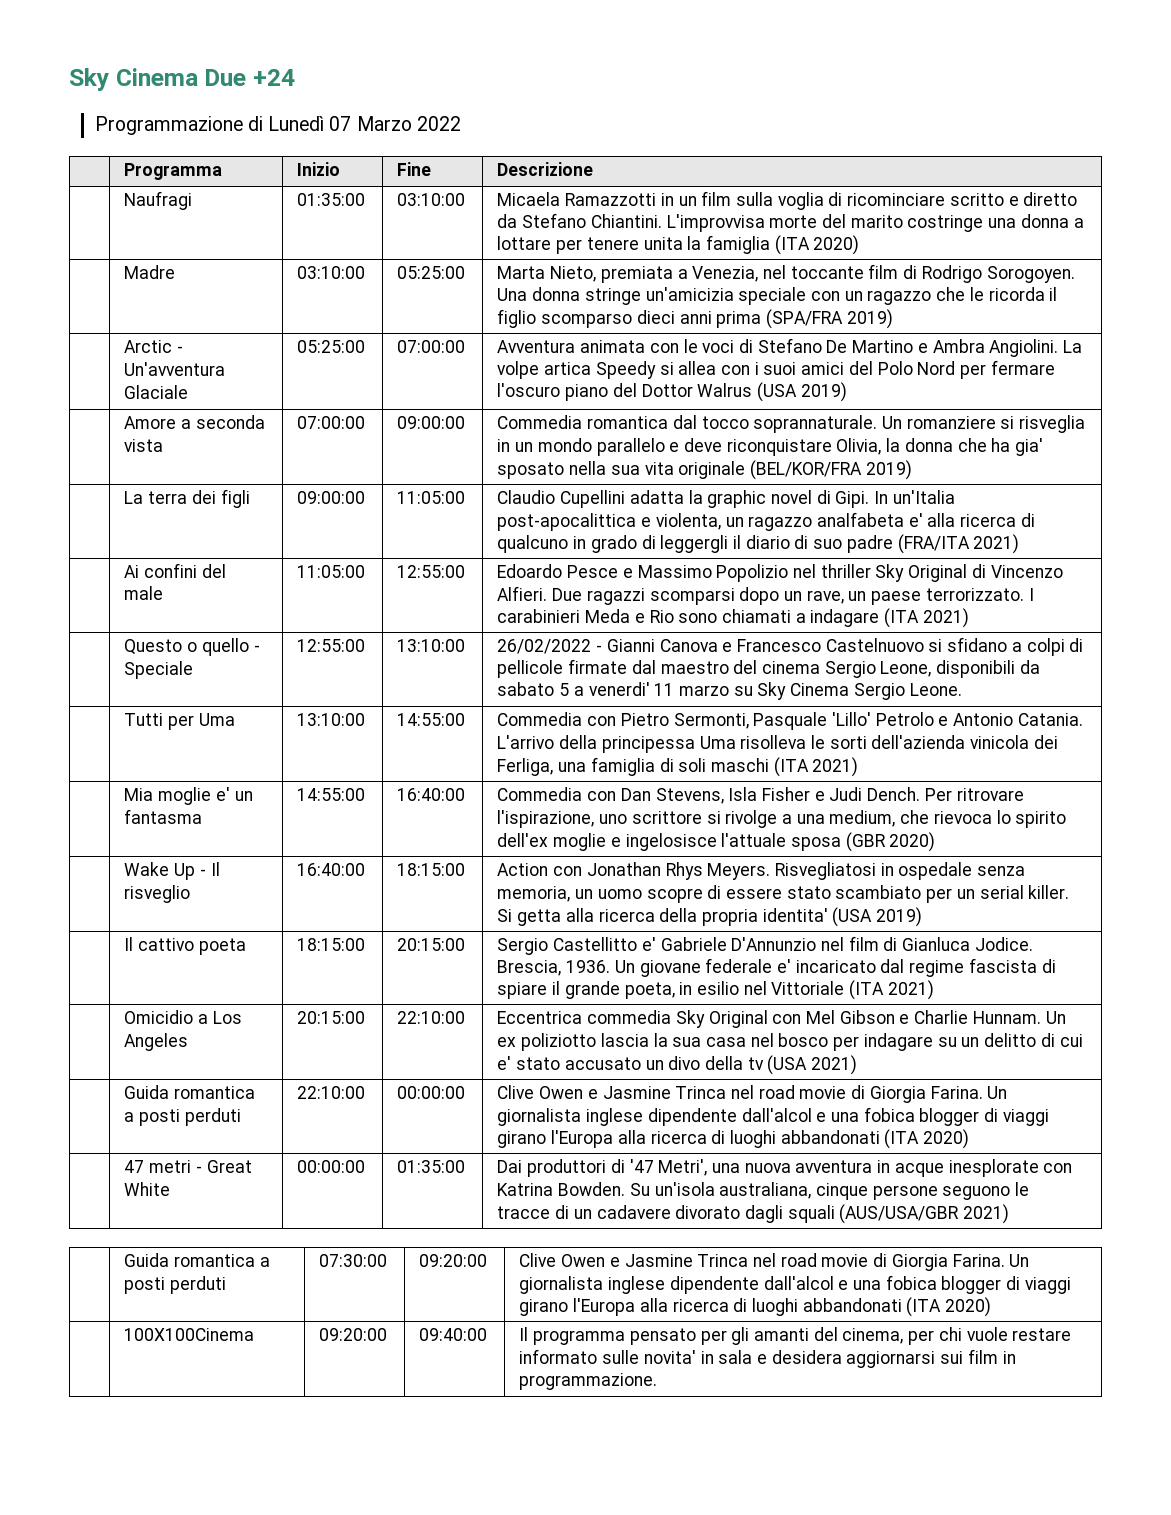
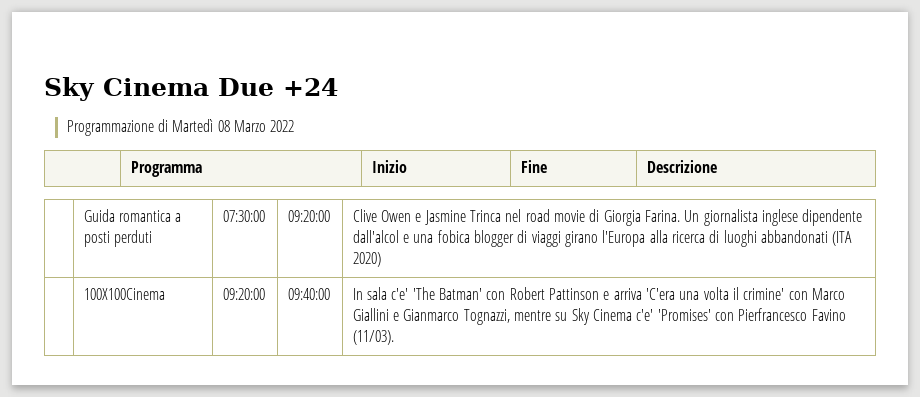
[268,116,352,131] Lunedì 07 -> [172,119,230,132] Martedì 08
[124,191,193,210] [297,193,366,206] [397,193,466,206] [497,191,1078,210] [497,213,1084,232] [497,235,860,255] [124,265,176,279] [297,266,366,279] [397,266,466,279] [497,264,1075,283] [497,287,1058,305] [497,309,893,329] [124,340,184,353] [124,362,226,376] [124,385,189,399] [297,340,366,353] [397,340,466,353] [497,338,1083,357] [497,360,1055,379] [497,382,847,402] [124,415,265,429] [124,439,164,452] [297,416,366,429] [397,416,466,429] [497,415,1086,433] [497,438,1044,456] [497,460,912,480] [124,489,250,508] [297,491,366,504] [397,491,466,504] [497,490,955,508] [497,512,1035,531] [497,534,1020,554] [124,563,226,578] [124,586,164,600] [297,565,366,578] [397,565,466,578] [497,564,1063,582] [497,586,1034,605] [497,608,969,628] [124,638,260,656] [124,661,194,679] [297,639,366,652] [397,639,466,652] [497,637,1084,656] [497,659,1040,678] [497,682,962,700] [124,713,235,730] [297,713,366,726] [397,713,466,726] [497,712,1083,730] [497,735,1058,753] [497,757,859,777] [124,787,253,805] [124,809,203,824] [297,788,366,801] [397,788,466,801] [497,787,1024,804] [497,810,1067,828] [497,832,936,852] [124,862,220,880] [124,885,191,903] [297,863,366,876] [397,863,466,876] [497,862,1026,880] [497,885,1070,903] [497,907,923,927] [124,937,246,955] [297,938,366,951] [397,938,466,951] [497,936,1033,955] [497,958,1056,977] [497,980,934,1000] [124,1010,242,1024] [124,1033,189,1051] [297,1011,366,1024] [397,1011,466,1024] [497,1010,1066,1028] [497,1033,1083,1051] [497,1055,858,1075] [124,1085,256,1099] [124,1108,241,1126] [297,1086,366,1099] [397,1086,466,1099] [497,1085,1008,1103] [497,1107,1049,1126] [497,1129,970,1149] [124,1160,252,1173] [124,1182,171,1196] [297,1160,366,1173] [397,1160,466,1173] [497,1159,1073,1177] [497,1182,1030,1200] [497,1204,1010,1224] // | Naufragi | 01:35:00 | 03:10:00 | Micaela Ramazzotti in un film sulla voglia di ricominciare scritto e diretto da Stefano Chiantini. L'improvvisa morte del marito costringe una donna a lottare per tenere unita la famiglia (ITA 2020) // | Madre | 03:10:00 | 05:25:00 | Marta Nieto, premiata a Venezia, nel toccante film di Rodrigo Sorogoyen. Una donna stringe un'amicizia speciale con un ragazzo che le ricorda il figlio scomparso dieci anni prima (SPA/FRA 2019) // | Arctic - Un'avventura Glaciale | 05:25:00 | 07:00:00 | Avventura animata con le voci di Stefano De Martino e Ambra Angiolini. La volpe artica Speedy si allea con i suoi amici del Polo Nord per fermare l'oscuro piano del Dottor Walrus (USA 2019) // | Amore a seconda vista | 07:00:00 | 09:00:00 | Commedia romantica dal tocco soprannaturale. Un romanziere si risveglia in un mondo parallelo e deve riconquistare Olivia, la donna che ha gia' sposato nella sua vita originale (BEL/KOR/FRA 2019) // | La terra dei figli | 09:00:00 | 11:05:00 | Claudio Cupellini adatta la graphic novel di Gipi. In un'Italia post-apocalittica e violenta, un ragazzo analfabeta e' alla ricerca di qualcuno in grado di leggergli il diario di suo padre (FRA/ITA 2021) // | Ai confini del male | 11:05:00 | 12:55:00 | Edoardo Pesce e Massimo Popolizio nel thriller Sky Original di Vincenzo Alfieri. Due ragazzi scomparsi dopo un rave, un paese terrorizzato. I carabinieri Meda e Rio sono chiamati a indagare (ITA 2021) // | Questo o quello - Speciale | 12:55:00 | 13:10:00 | 26/02/2022 - Gianni Canova e Francesco Castelnuovo si sfidano a colpi di pellicole firmate dal maestro del cinema Sergio Leone, disponibili da sabato 5 a venerdi' 11 marzo su Sky Cinema Sergio Leone. // | Tutti per Uma | 13:10:00 | 14:55:00 | Commedia con Pietro Sermonti, Pasquale 'Lillo' Petrolo e Antonio Catania. L'arrivo della principessa Uma risolleva le sorti dell'azienda vinicola dei Ferliga, una famiglia di soli maschi (ITA 2021) // | Mia moglie e' un fantasma | 14:55:00 | 16:40:00 | Commedia con Dan Stevens, Isla Fisher e Judi Dench. Per ritrovare l'ispirazione, uno scrittore si rivolge a una medium, che rievoca lo spirito dell'ex moglie e ingelosisce l'attuale sposa (GBR 2020) // | Wake Up - Il risveglio | 16:40:00 | 18:15:00 | Action con Jonathan Rhys Meyers. Risvegliatosi in ospedale senza memoria, un uomo scopre di essere stato scambiato per un serial killer. Si getta alla ricerca della propria identita' (USA 2019) // | Il cattivo poeta | 18:15:00 | 20:15:00 | Sergio Castellitto e' Gabriele D'Annunzio nel film di Gianluca Jodice. Brescia, 1936. Un giovane federale e' incaricato dal regime fascista di spiare il grande poeta, in esilio nel Vittoriale (ITA 2021) // | Omicidio a Los Angeles | 20:15:00 | 22:10:00 | Eccentrica commedia Sky Original con Mel Gibson e Charlie Hunnam. Un ex poliziotto lascia la sua casa nel bosco per indagare su un delitto di cui e' stato accusato un divo della tv (USA 2021) // | Guida romantica a posti perduti | 22:10:00 | 00:00:00 | Clive Owen e Jasmine Trinca nel road movie di Giorgia Farina. Un giornalista inglese dipendente dall'alcol e una fobica blogger di viaggi girano l'Europa alla ricerca di luoghi abbandonati (ITA 2020) // | 47 metri - Great White | 00:00:00 | 01:35:00 | Dai produttori di '47 Metri', una nuova avventura in acque inesplorate con Katrina Bowden. Su un'isola australiana, cinque persone seguono le tracce di un cadavere divorato dagli squali (AUS/USA/GBR 2021) -> (717, 166) none
[519,1327,1072,1345] [519,1349,1016,1368] [519,1373,658,1390] Il programma pensato per gli amanti del cinema, per chi vuole restare informato sulle novita' in sala e desidera aggiornarsi sui film in programmazione. -> [352,287,845,300] [352,308,846,325] [352,330,394,345] In sala c'e' 'The Batman' con Robert Pattinson e arriva 'C'era una volta il crimine' con Marco Giallini e Gianmarco Tognazzi, mentre su Sky Cinema c'e' 'Promises' con Pierfrancesco Favino (11/03).

